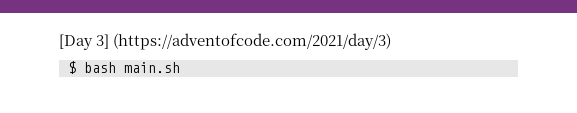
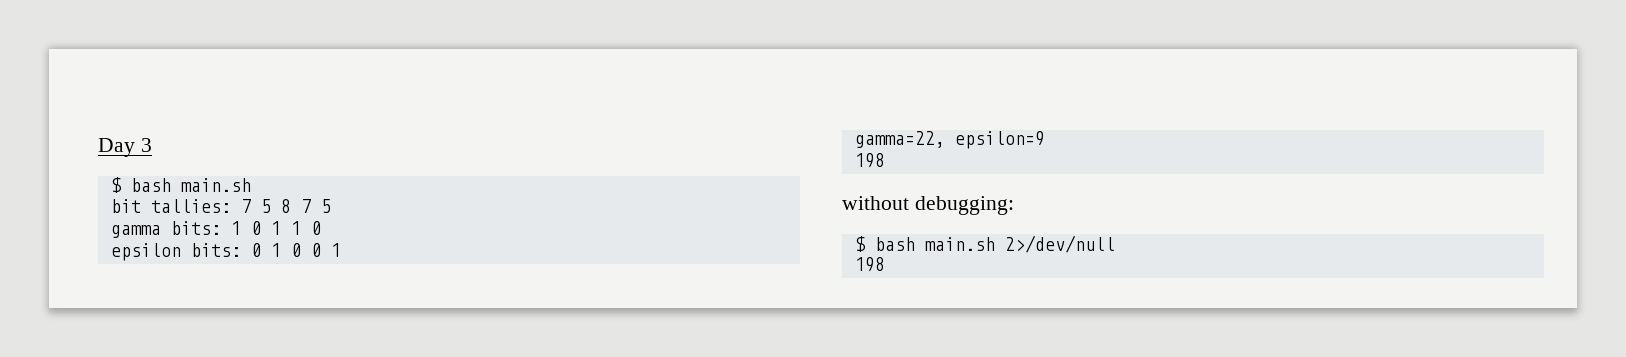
[59,33,392,50] [68,61,180,74] [Day 3] (https://adventofcode.com/2021/day/3) // $ bash main.sh -> [98,138,152,157] [110,177,251,193] [110,199,331,213] [110,221,321,238] [110,243,341,261] [854,131,1045,149] [854,153,885,168] [842,196,1014,215] [854,235,1115,253] [854,257,885,272] Day 3 // $ bash main.sh // bit tallies: 7 5 8 7 5 // gamma bits: 1 0 1 1 0 // epsilon bits: 0 1 0 0 1 // gamma=22, epsilon=9 // 198 // without debugging: // $ bash main.sh 2>/dev/null // 198

